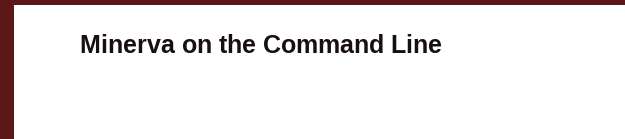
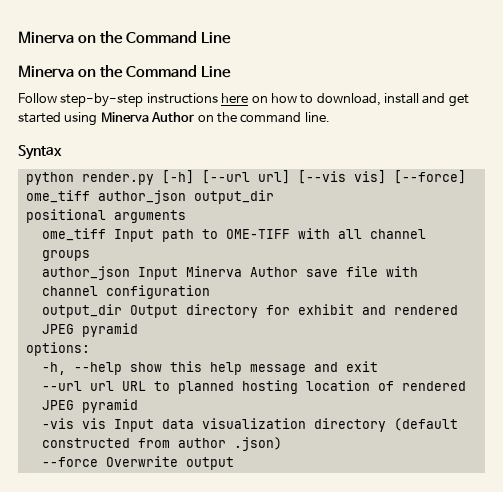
[80,34,442,53] Minerva on the Command Line -> [18,31,232,44] [18,65,231,78] [18,93,469,107] [18,112,330,126] [18,145,62,160] [25,170,466,185] [25,190,274,204] [25,209,186,223] [41,228,426,242] [41,250,90,261] [41,266,418,280] [41,285,210,299] [41,304,458,318] [41,323,138,337] [25,342,90,356] [41,361,378,375] [41,380,466,394] [41,399,138,413] [41,418,458,432] [41,437,282,451] [41,456,234,470] Minerva on the Command Line // Minerva on the Command Line // Follow step-by-step instructions here on how to download, install and get started using Minerva Author on the command line. // Syntax // python render.py [-h] [--url url] [--vis vis] [--force] ome_tiff author_json output_dir // positional arguments // ome_tiff Input path to OME-TIFF with all channel groups // author_json Input Minerva Author save file with channel configuration // output_dir Output directory for exhibit and rendered JPEG pyramid // options: // -h, --help show this help message and exit // --url url URL to planned hosting location of rendered JPEG pyramid // -vis vis Input data visualization directory (default constructed from author .json) // --force Overwrite output

